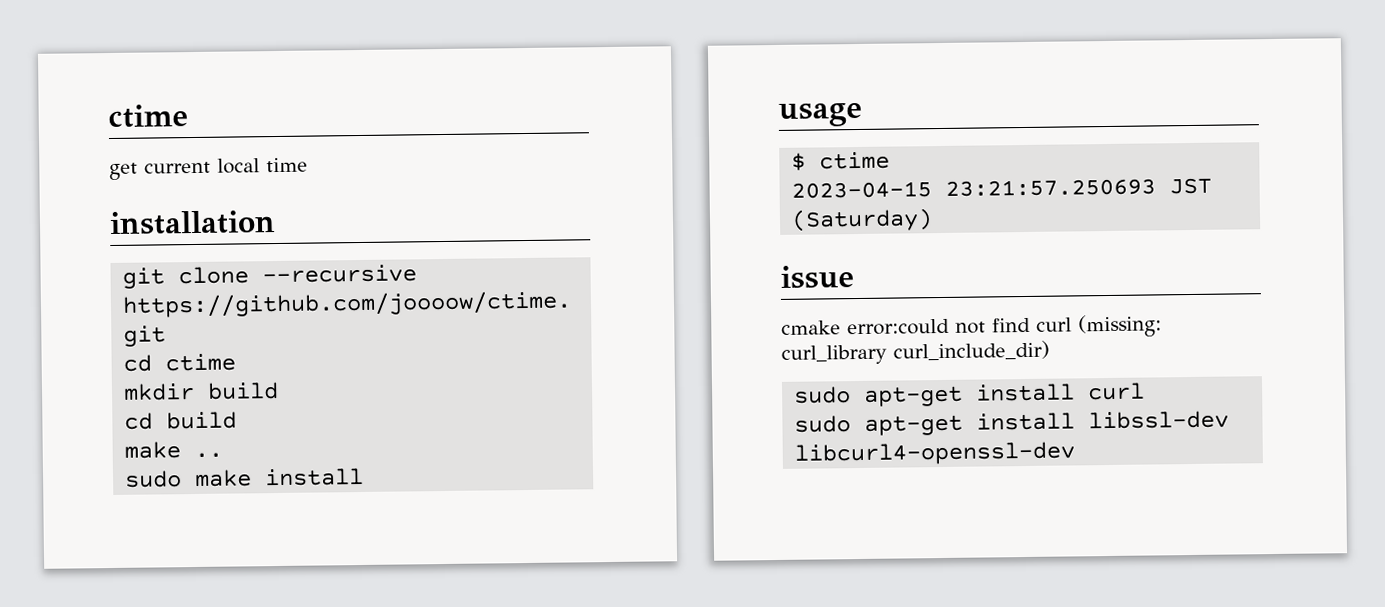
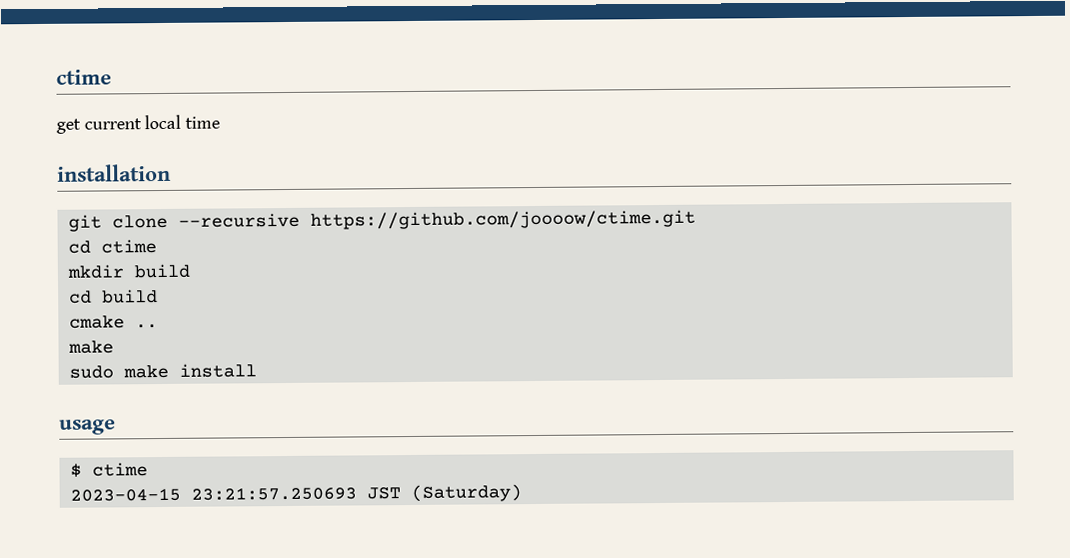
[124,441,224,459] // make .. -> [68,315,158,329] [67,340,114,354] // cmake .. // make
[780,265,854,289] [781,314,1162,338] [781,340,1050,365] [794,382,1146,407] [794,410,1230,436] [794,441,1076,466] // issue // cmake error:could not find curl (missing: curl_library curl_include_dir) // sudo apt-get install curl // sudo apt-get install libssl-dev libcurl4-openssl-dev -> (522, 493) none

